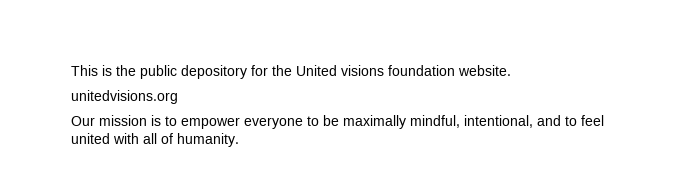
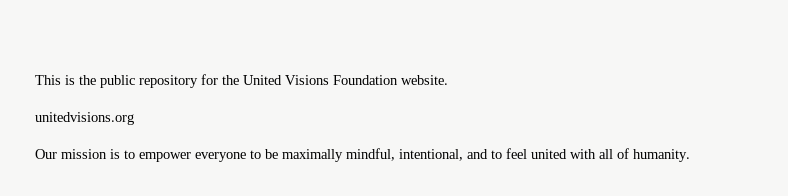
[181,65,247,79] depository -> [139,75,198,88] repository
[341,65,455,76] visions foundation -> [285,75,398,85] Visions Foundation

